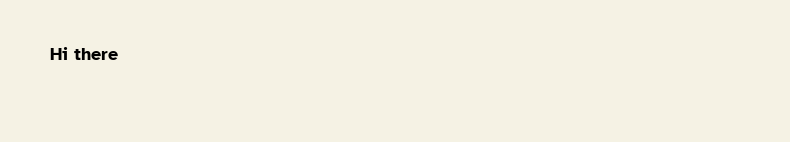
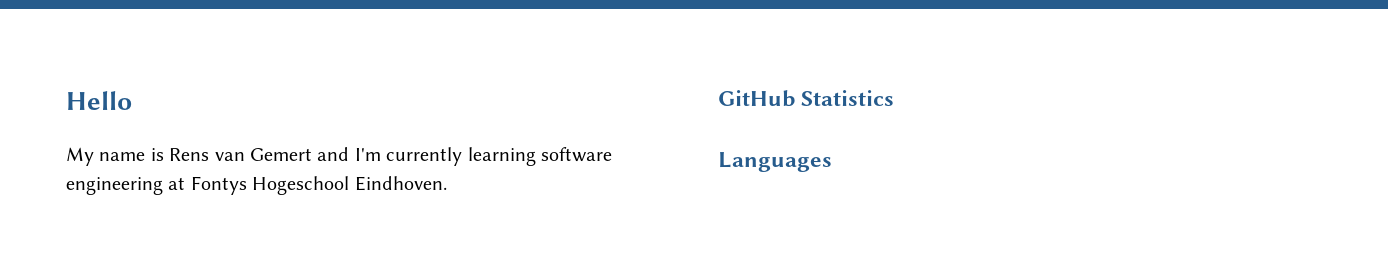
[50,47,118,60] Hi there -> [66,91,132,110] [66,147,612,166] [66,176,447,195] [718,90,895,107] [718,152,832,172] Hello // My name is Rens van Gemert and I'm currently learning software engineering at Fontys Hogeschool Eindhoven. // GitHub Statistics // Languages

